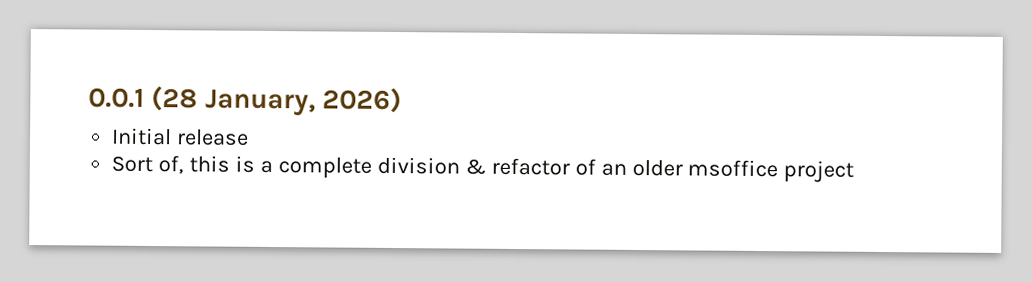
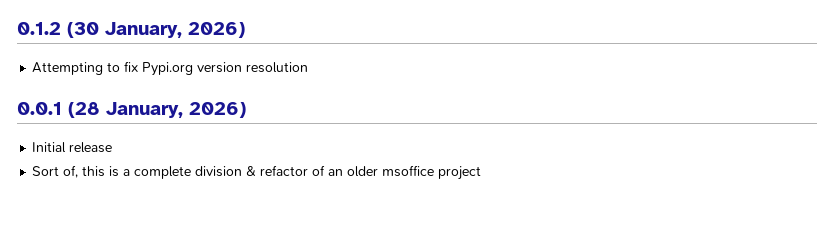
(88, 97) none -> [17,22,245,38] [32,61,309,76] 0.1.2 (30 January, 2026) // Attempting to fix Pypi.org version resolution //

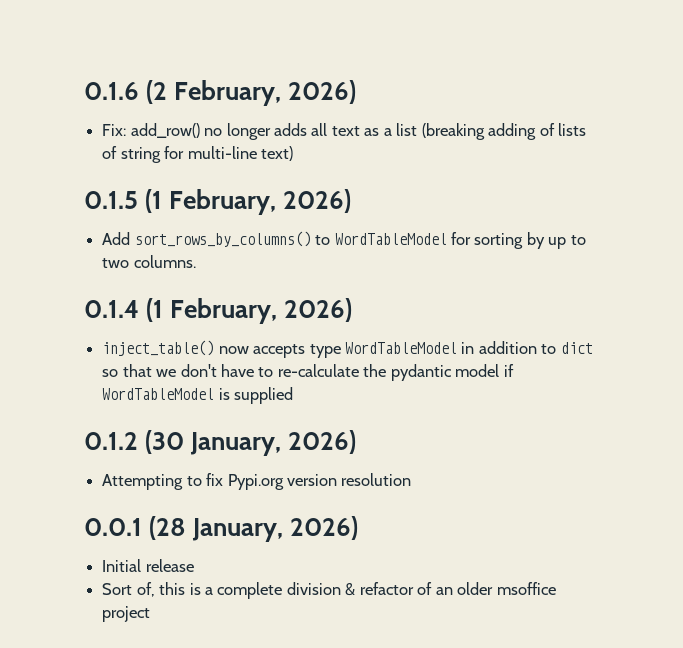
(17, 28) none -> [84,80,357,106] [102,123,587,140] [102,146,293,163] [84,189,352,215] [102,231,586,249] [102,255,196,268] [84,298,353,324] [102,340,593,358] [102,364,514,381] [102,387,294,404] 0.1.6 (2 February, 2026) // Fix: add_row() no longer adds all text as a list (breaking adding of lists of string for multi-line text) // 0.1.5 (1 February, 2026) // Add sort_rows_by_columns() to WordTableModel for sorting by up to two columns. // 0.1.4 (1 February, 2026) // inject_table() now accepts type WordTableModel in addition to dict so that we don't have to re-calculate the pydantic model if WordTableModel is supplied //

